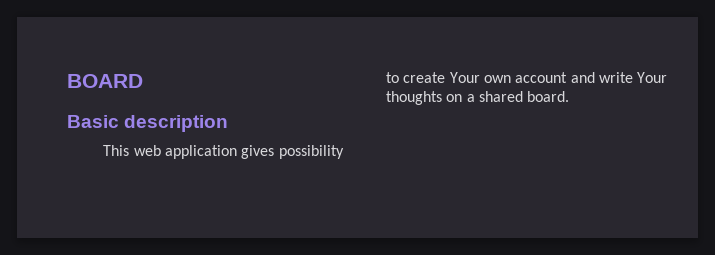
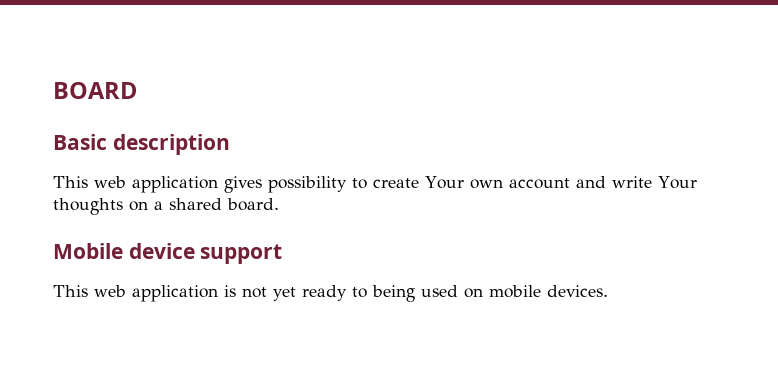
(570, 96) none -> [53,243,283,264] [53,285,608,302] // Mobile device support // This web application is not yet ready to being used on mobile devices.

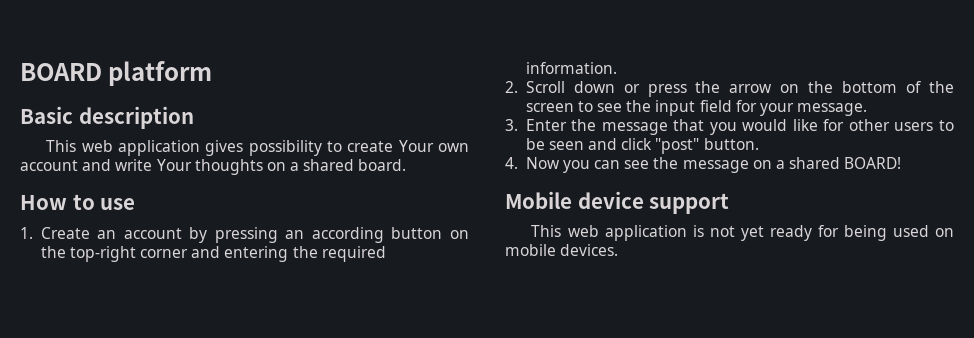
(137, 90) none -> [108,61,213,86] platform
(279, 204) none -> [20,194,136,210] [20,227,469,243] [40,246,386,262] [525,62,617,74] [505,81,954,97] [525,100,868,116] [505,119,954,135] [525,138,759,154] [505,157,902,173] // How to use // 1. Create an account by pressing an according button on the top-right corner and entering the required information. // 2. Scroll down or press the arrow on the bottom of the screen to see the input field for your message. // 3. Enter the message that you would like for other users to be seen and click "post" button. // 4. Now you can see the message on a shared BOARD!
[352,287,367,298] to -> [817,225,839,237] for

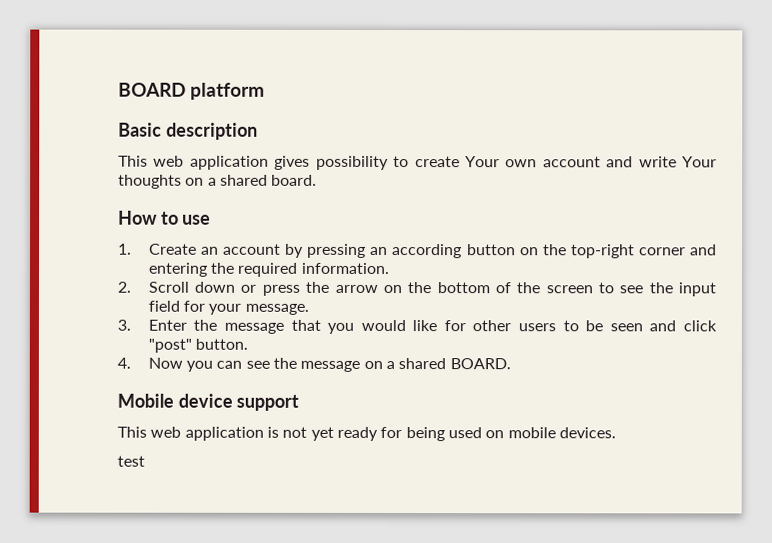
[844,157,902,169] BOARD! -> [449,358,511,370] BOARD.
(619, 250) none -> [117,455,145,467] // test

